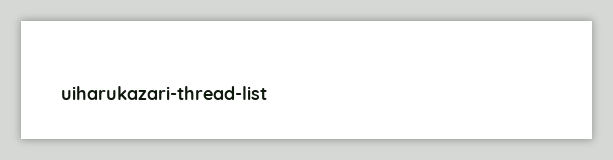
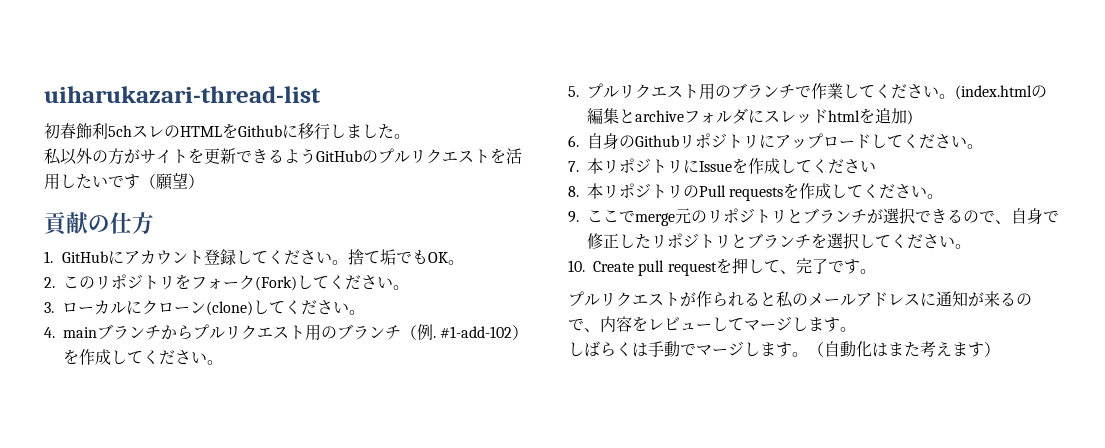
(267, 93) none -> [44,123,410,140] [44,148,522,165] [44,172,204,190] [44,212,154,236] [44,249,465,265] [44,274,409,291] [44,300,366,316] [44,324,529,341] [63,349,223,365] [568,83,1047,100] [587,108,913,125] [568,133,983,149] [568,158,876,174] [568,183,944,201] [568,208,1059,226] [587,233,971,249] [568,258,876,276] [568,291,1032,308] [568,316,856,332] [568,341,1000,357] // 初春飾利5chスレのHTMLをGithubに移行しました。 // 私以外の方がサイトを更新できるようGitHubのプルリクエストを活用したいです（願望） // 貢献の仕方 // 1. GitHubにアカウント登録してください。捨て垢でもOK。 // 2.このリポジトリをフォーク(Fork)してください。 // 3.ローカルにクローン(clone)してください。 // 4. mainブランチからプルリクエスト用のブランチ（例. #1-add-102）を作成してください。 // 5.プルリクエスト用のブランチで作業してください。(index.htmlの編集とarchiveフォルダにスレッドhtmlを追加) // 6.自身のGithubリポジトリにアップロードしてください。 // 7.本リポジトリにIssueを作成してください // 8.本リポジトリのPull requestsを作成してください。 // 9.ここでmerge元のリポジトリとブランチが選択できるので、自身で修正したリポジトリとブランチを選択してください。 // 10. Create pull requestを押して、完了です。 // プルリクエストが作られると私のメールアドレスに通知が来るので、内容をレビューしてマージします。 // しばらくは手動でマージします。（自動化はまた考えます）

